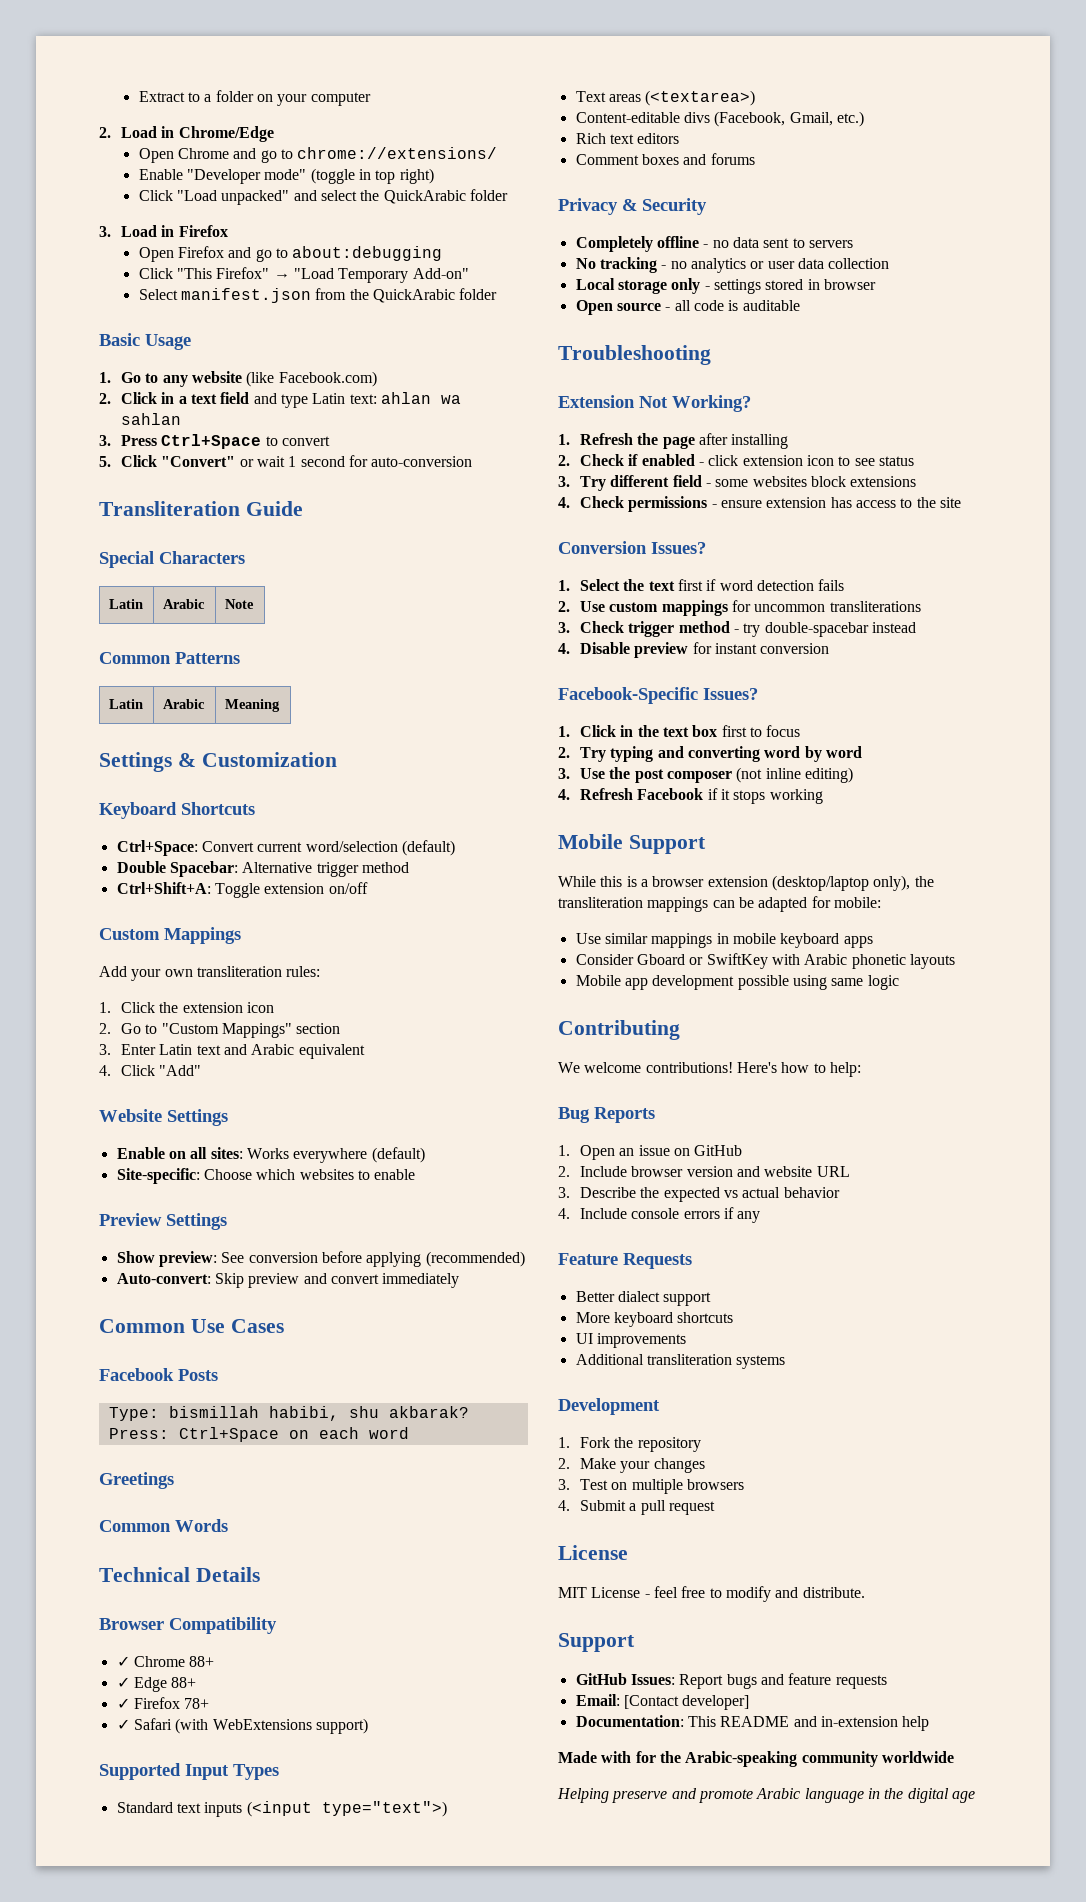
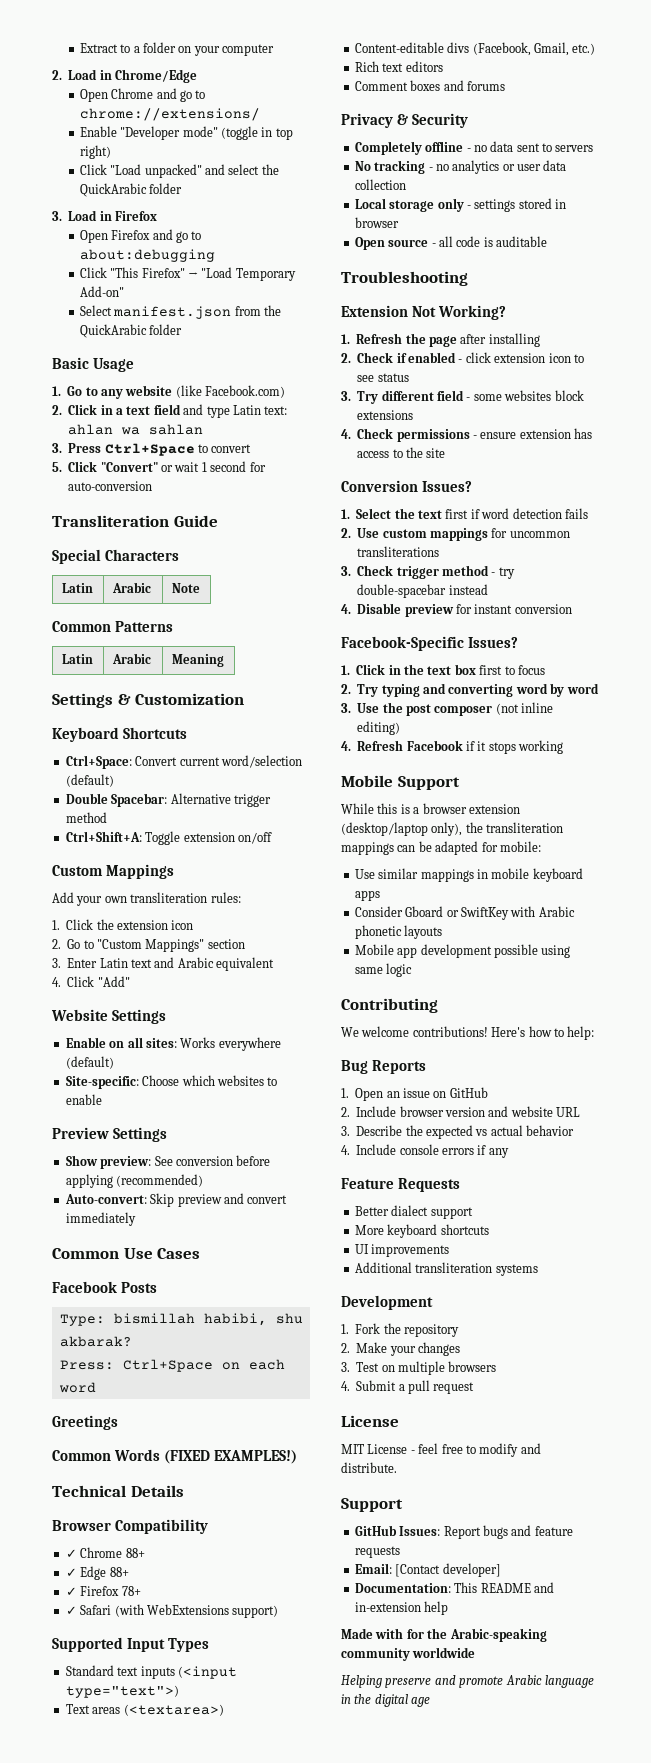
(228, 1525) none -> [163,1450,297,1464] (FIXED EXAMPLES!)

